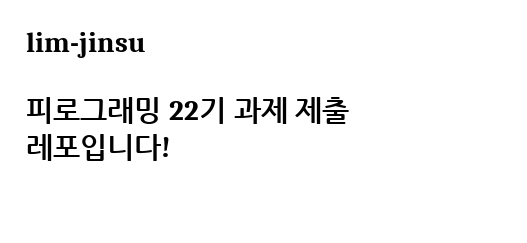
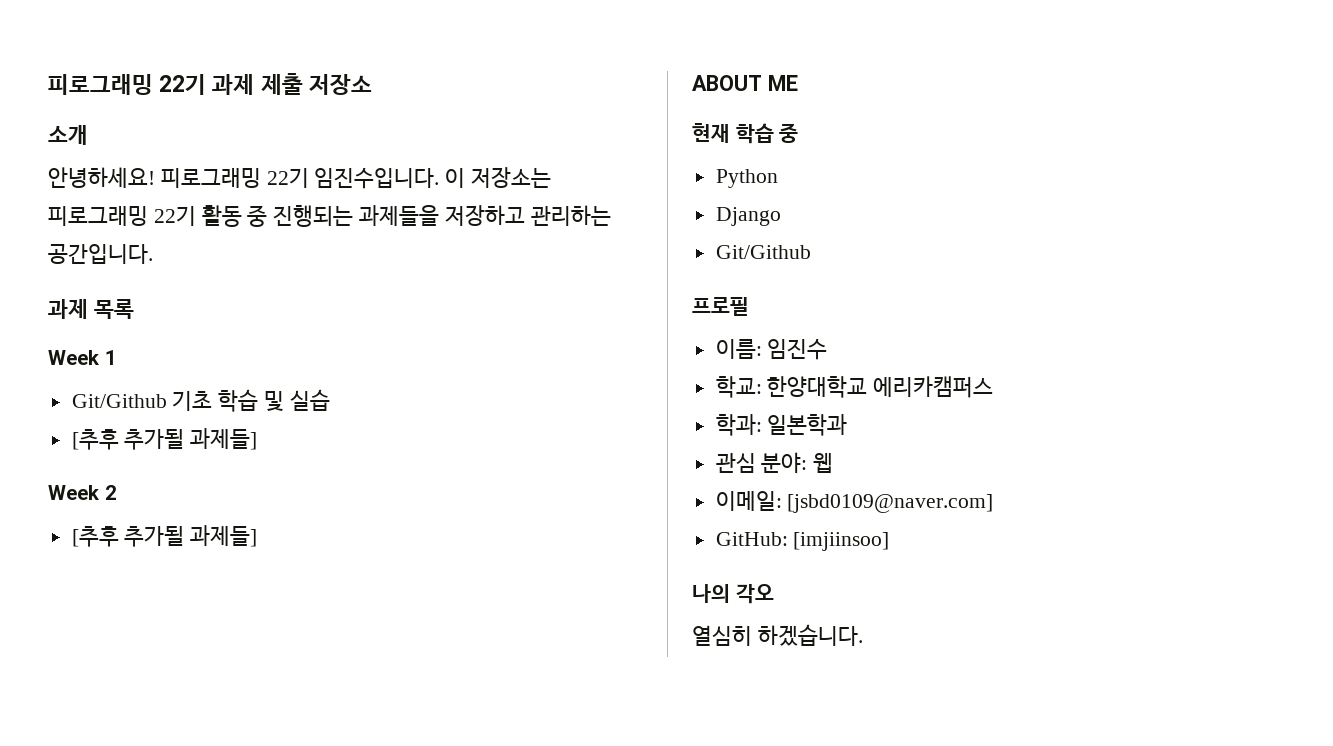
[26,32,146,58] lim-jinsu // -> (48, 84) none
[26,134,171,161] 레포입니다! -> [308,74,372,95] [48,125,88,145] [48,167,552,189] [48,205,611,227] [48,244,153,264] [48,299,134,319] [48,350,117,365] [71,389,330,412] [71,428,258,450] [48,485,117,500] [71,525,258,547] [692,75,798,91] [692,123,799,144] [715,169,778,188] [715,207,781,226] [715,245,811,259] [692,297,749,316] [715,339,828,360] [715,376,994,398] [715,414,848,436] [715,452,834,474] [715,491,994,513] [715,532,890,551] [692,584,774,604] [692,624,863,646] 저장소 // 소개 // 안녕하세요! 피로그래밍 22기 임진수입니다. 이 저장소는 피로그래밍 22기 활동 중 진행되는 과제들을 저장하고 관리하는 공간입니다. // 과제 목록 // Week 1 // Git/Github 기초 학습 및 실습 // [추후 추가될 과제들] // Week 2 // [추후 추가될 과제들] // ABOUT ME // 현재 학습 중 // Python // Django // Git/Github // 프로필 // 이름: 임진수 // 학교: 한양대학교 에리카캠퍼스 // 학과: 일본학과 // 관심 분야: 웹 // 이메일: [jsbd0109@naver.com] // GitHub: [imjiinsoo] // 나의 각오 // 열심히 하겠습니다.

